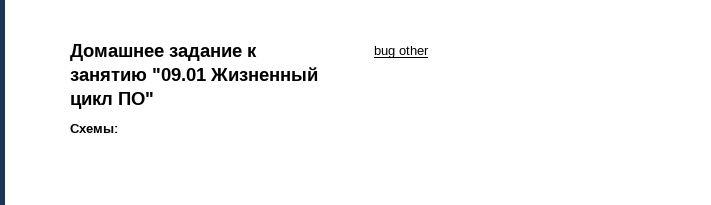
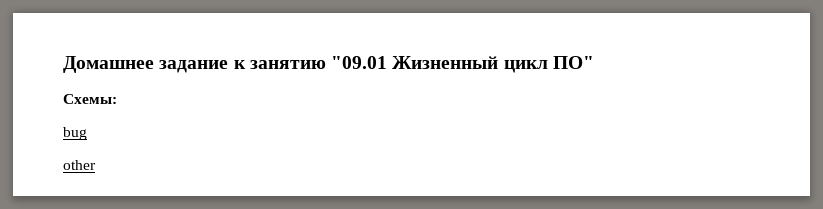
(395, 52) none -> (87, 133) //

